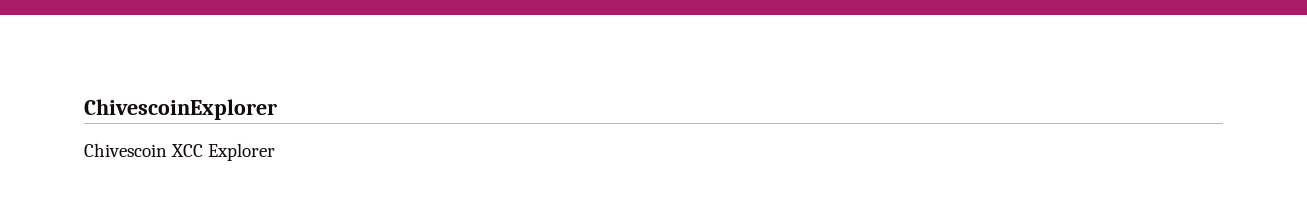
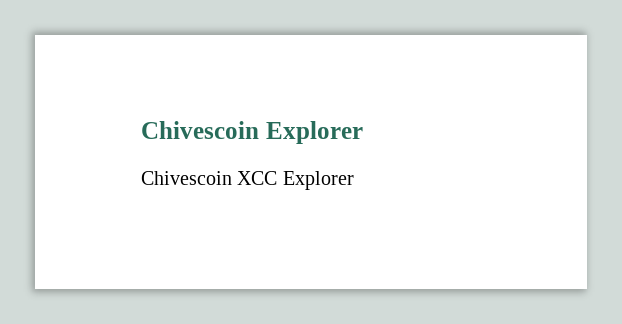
[84,99,277,120] ChivescoinExplorer -> [141,121,363,144] Chivescoin Explorer

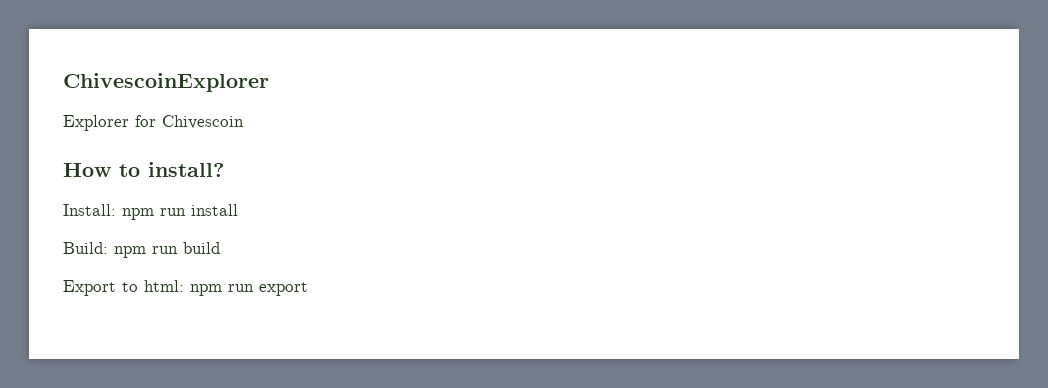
[141,121,363,144] [141,171,354,190] Chivescoin Explorer // Chivescoin XCC Explorer -> [63,73,269,92] [63,115,244,131] [63,162,224,177] [63,204,238,220] [63,242,220,258] [63,280,308,296] ChivescoinExplorer // Explorer for Chivescoin // How to install? // Install: npm run install // Build: npm run build // Export to html: npm run export

